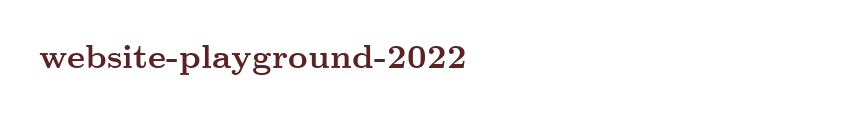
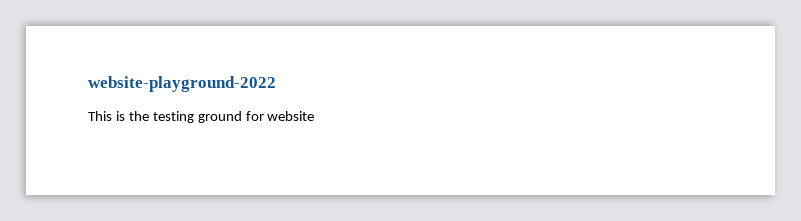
(467, 60) none -> [88,111,315,123] // This is the testing ground for website

